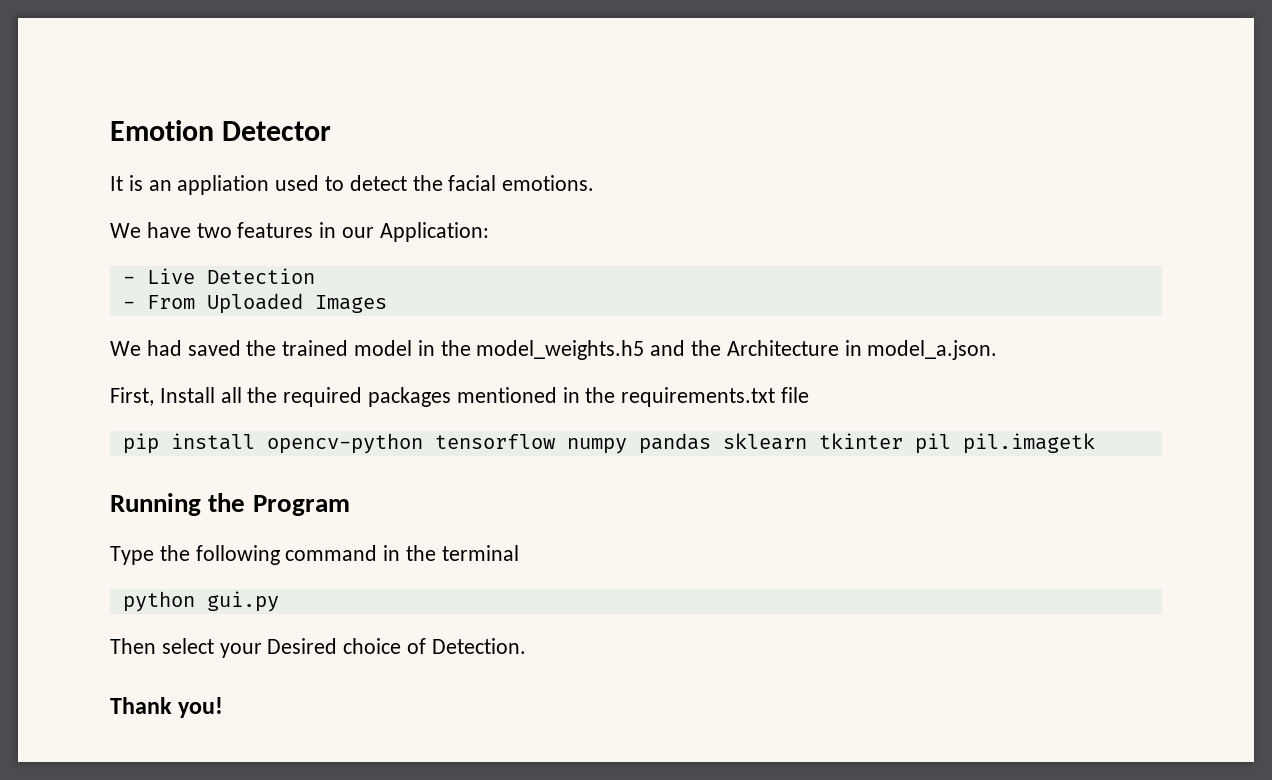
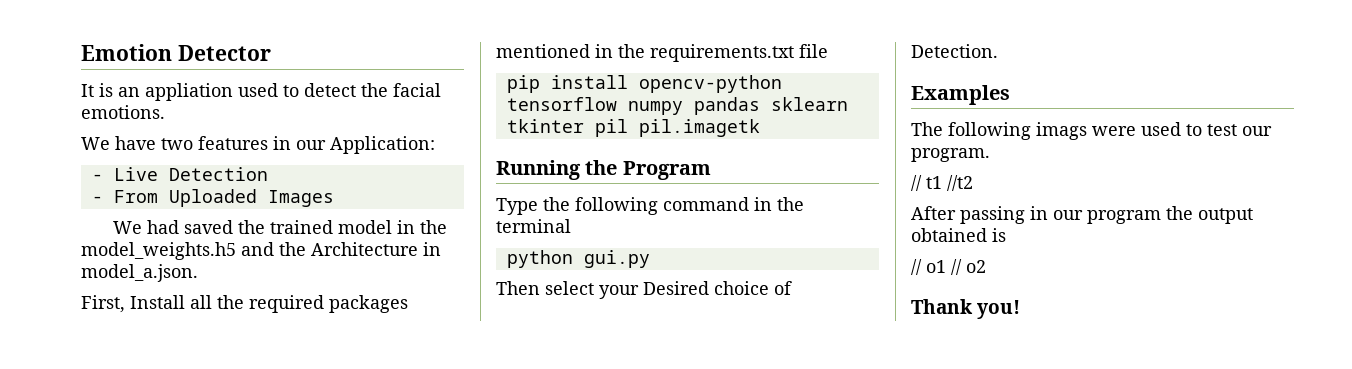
(526, 646) none -> [911,85,1010,105] [911,122,1272,140] [911,148,990,162] [911,175,973,191] [911,206,1253,224] [911,228,1006,242] [911,259,986,275] // Examples // The following imags were used to test our program. // // t1 //t2 // After passing in our program the output obtained is // // o1 // o2

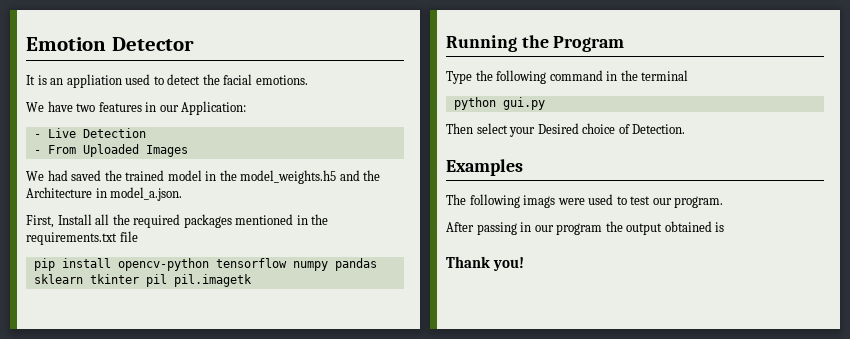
[911,175,973,191] // // t1 //t2 -> (724, 202) none
[911,259,986,275] // // o1 // o2 -> (725, 227) none

